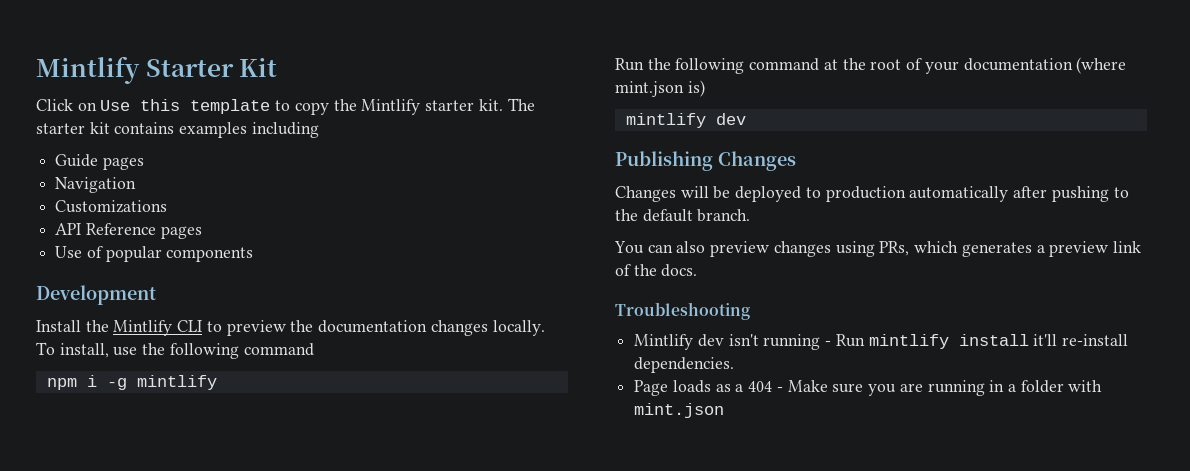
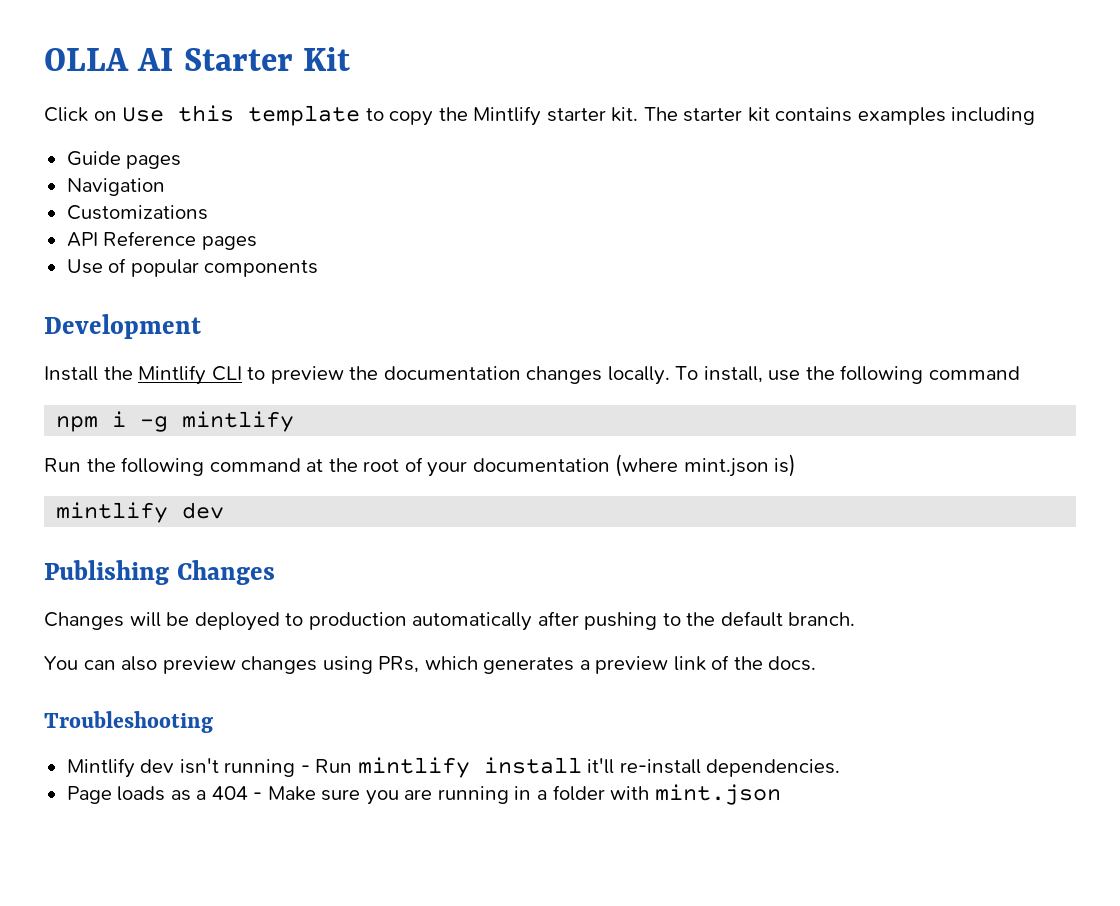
[36,56,140,84] Mintlify -> [44,48,174,71] OLLA AI

